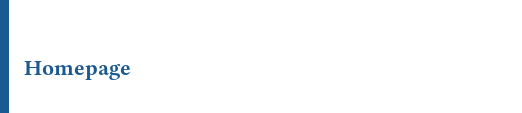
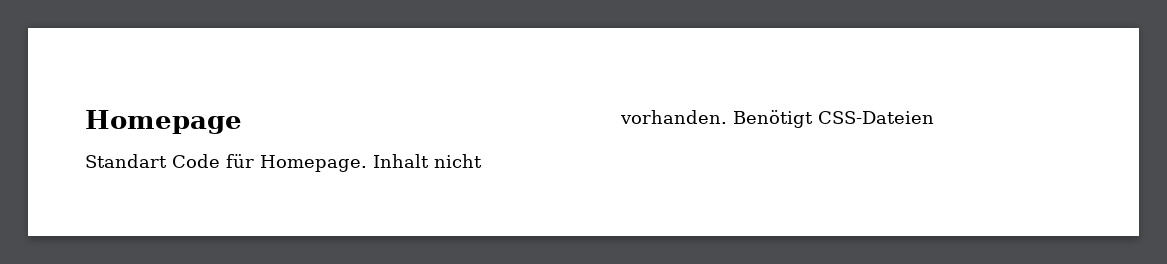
(131, 70) none -> [85,154,482,172] [620,110,934,128] // Standart Code für Homepage. Inhalt nicht vorhanden. Benötigt CSS-Dateien

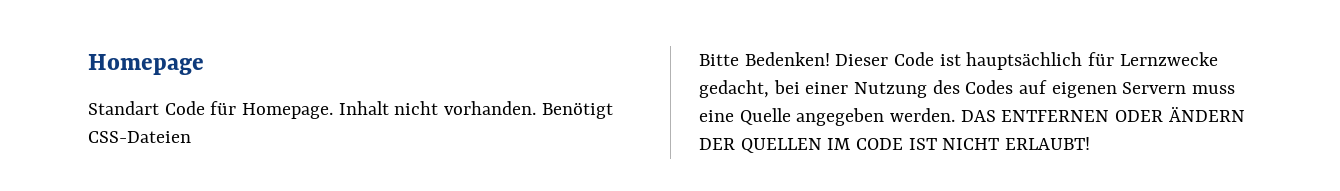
(934, 117) none -> [699,52,1218,70] [699,80,1236,98] [699,106,1245,126] [699,137,1091,153] // Bitte Bedenken! Dieser Code ist hauptsächlich für Lernzwecke gedacht, bei einer Nutzung des Codes auf eigenen Servern muss eine Quelle angegeben werden. DAS ENTFERNEN ODER ÄNDERN DER QUELLEN IM CODE IST NICHT ERLAUBT!

